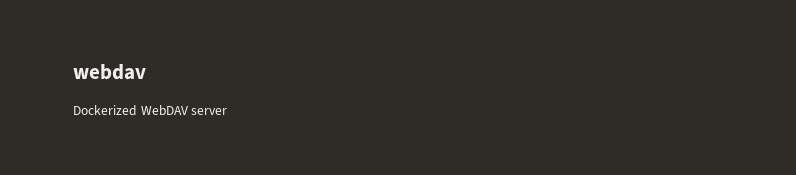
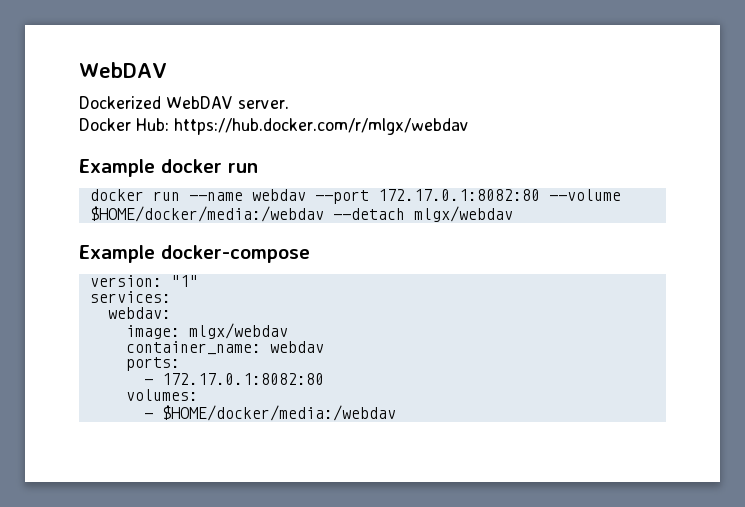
[73,64,146,80] webdav -> [79,62,167,78] WebDAV
[191,108,228,115] server -> [237,100,289,109] [79,118,469,135] [79,159,258,177] [89,189,621,204] [89,206,513,222] [79,245,310,263] [89,275,198,287] [89,291,171,303] [107,307,171,319] [125,323,288,339] [125,341,324,355] [125,357,180,371] [143,373,324,385] [125,389,198,401] [143,405,396,421] server. // Docker Hub: https://hub.docker.com/r/mlgx/webdav // Example docker run // docker run --name webdav --port 172.17.0.1:8082:80 --volume $HOME/docker/media:/webdav --detach mlgx/webdav // Example docker-compose // version: "1" // services: // webdav: // image: mlgx/webdav // container_name: webdav // ports: // - 172.17.0.1:8082:80 // volumes: // - $HOME/docker/media:/webdav

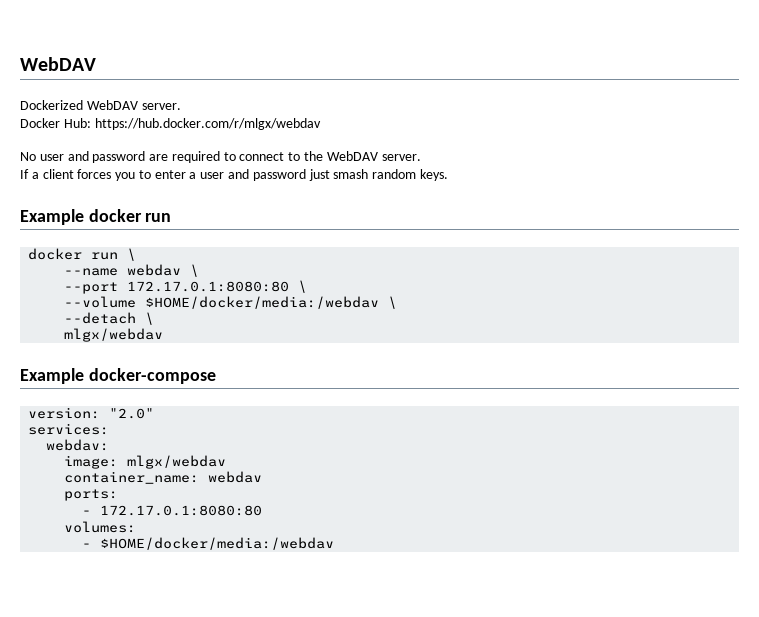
(469, 126) none -> [20,151,421,163] [20,169,448,181] // No user and password are required to connect to the WebDAV server. // If a client forces you to enter a user and password just smash random keys.
(180, 196) none -> [127,248,137,261] \ //
[314,189,621,204] [89,206,405,222] --port 172.17.0.1:8082:80 --volume $HOME/docker/media:/webdav --detach -> [190,264,200,277] [64,280,308,294] [64,296,398,309] [64,312,155,325] \ // --port 172.17.0.1:8080:80 \ // --volume $HOME/docker/media:/webdav \ // --detach \ //
[170,275,198,287] "1" -> [109,408,155,419] "2.0"
[161,373,324,385] 172.17.0.1:8082:80 -> [100,505,263,516] 172.17.0.1:8080:80

